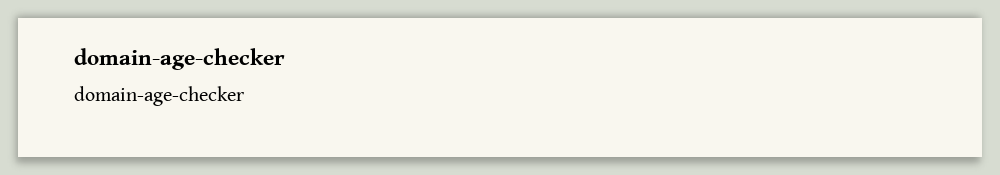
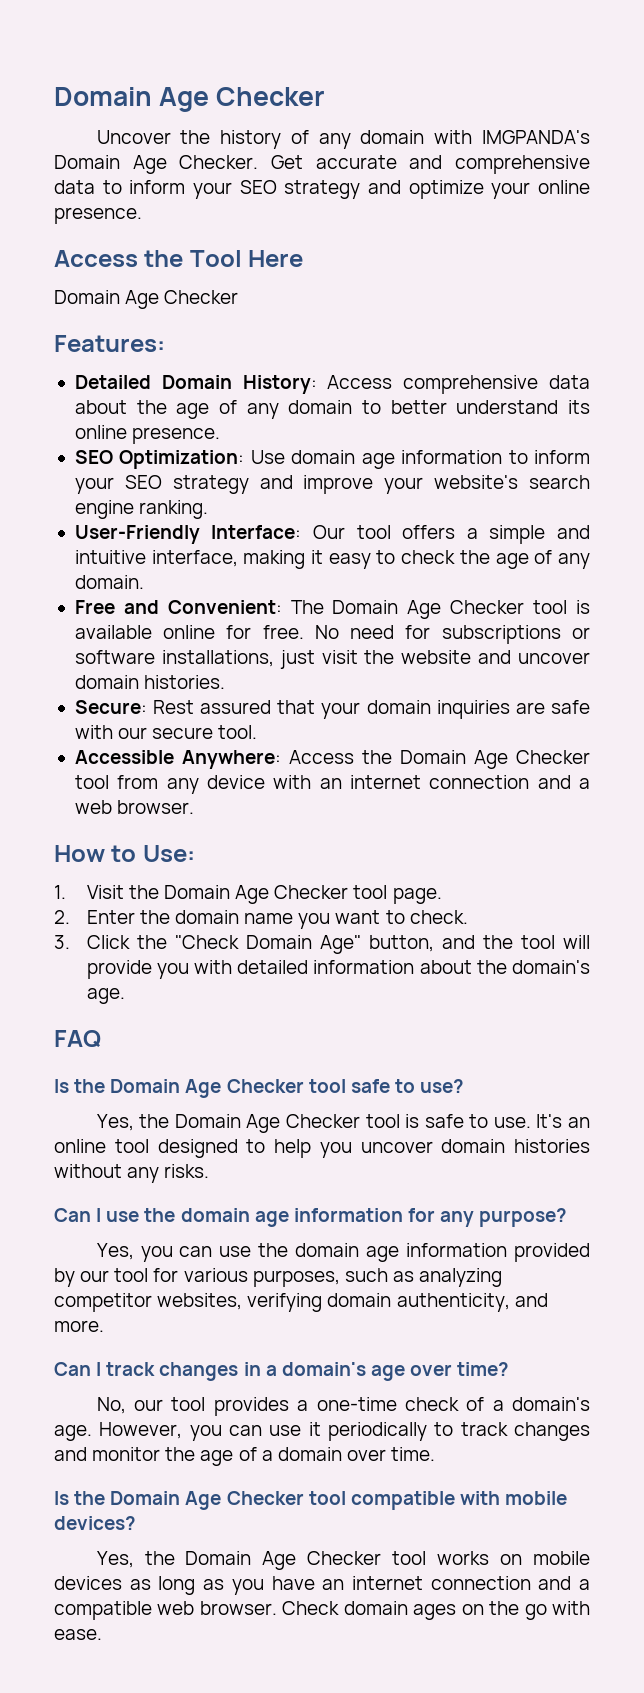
[74,48,285,70] [74,86,244,106] domain-age-checker // domain-age-checker -> [54,87,326,112] [96,130,590,149] [54,155,590,174] [54,180,591,199] [54,207,142,224] [54,250,304,267] [54,290,239,309] [54,335,165,352] [74,375,590,394] [74,400,591,419] [74,425,221,444] [74,450,591,469] [74,475,590,494] [74,500,209,519] [74,525,590,544] [74,550,590,569] [74,575,144,589] [74,600,590,619] [74,625,590,644] [74,650,590,669] [74,675,226,689] [74,700,590,719] [74,725,258,739] [74,750,590,769] [74,775,590,794] [74,800,195,814] [54,845,195,862] [54,885,442,904] [54,910,468,929] [54,935,590,954] [86,960,590,979] [86,988,125,1004] [54,1030,101,1048] [54,1079,465,1098] [96,1114,591,1133] [54,1139,590,1158] [54,1164,210,1183] [54,1208,568,1227] [96,1243,590,1262] [54,1268,503,1287] [54,1293,548,1312] [54,1320,104,1332] [54,1362,510,1381] [96,1397,590,1416] [54,1422,590,1441] [54,1447,436,1466] [54,1491,568,1510] [54,1516,136,1530] [96,1551,590,1570] [54,1576,590,1595] [54,1601,591,1620] [54,1629,102,1640] Domain Age Checker // Uncover the history of any domain with IMGPANDA's Domain Age Checker. Get accurate and comprehensive data to inform your SEO strategy and optimize your online presence. // Access the Tool Here // Domain Age Checker // Features: // Detailed Domain History: Access comprehensive data about the age of any domain to better understand its online presence. // SEO Optimization: Use domain age information to inform your SEO strategy and improve your website's search engine ranking. // User-Friendly Interface: Our tool offers a simple and intuitive interface, making it easy to check the age of any domain. // Free and Convenient: The Domain Age Checker tool is available online for free. No need for subscriptions or software installations, just visit the website and uncover domain histories. // Secure: Rest assured that your domain inquiries are safe with our secure tool. // Accessible Anywhere: Access the Domain Age Checker tool from any device with an internet connection and a web browser. // How to Use: // 1. Visit the Domain Age Checker tool page. // 2. Enter the domain name you want to check. // 3. Click the "Check Domain Age" button, and the tool will provide you with detailed information about the domain's age. // FAQ // Is the Domain Age Checker tool safe to use? // Yes, the Domain Age Checker tool is safe to use. It's an online tool designed to help you uncover domain histories without any risks. // Can I use the domain age information for any purpose? // Yes, you can use the domain age information provided by our tool for various purposes, such as analyzing competitor websites, verifying domain authenticity, and more. // Can I track changes in a domain's age over time? // No, our tool provides a one-time check of a domain's age. However, you can use it periodically to track changes and monitor the age of a domain over time. // Is the Domain Age Checker tool compatible with mobile devices? // Yes, the Domain Age Checker tool works on mobile devices as long as you have an internet connection and a compatible web browser. Check domain ages on the go with ease.

